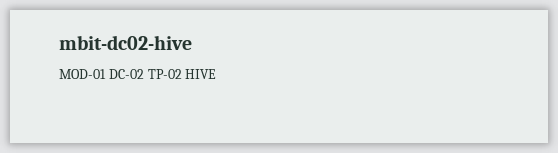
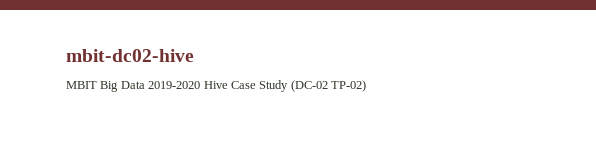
[59,69,217,79] MOD-01 DC-02 TP-02 HIVE -> [66,80,366,92] MBIT Big Data 2019-2020 Hive Case Study (DC-02 TP-02)

